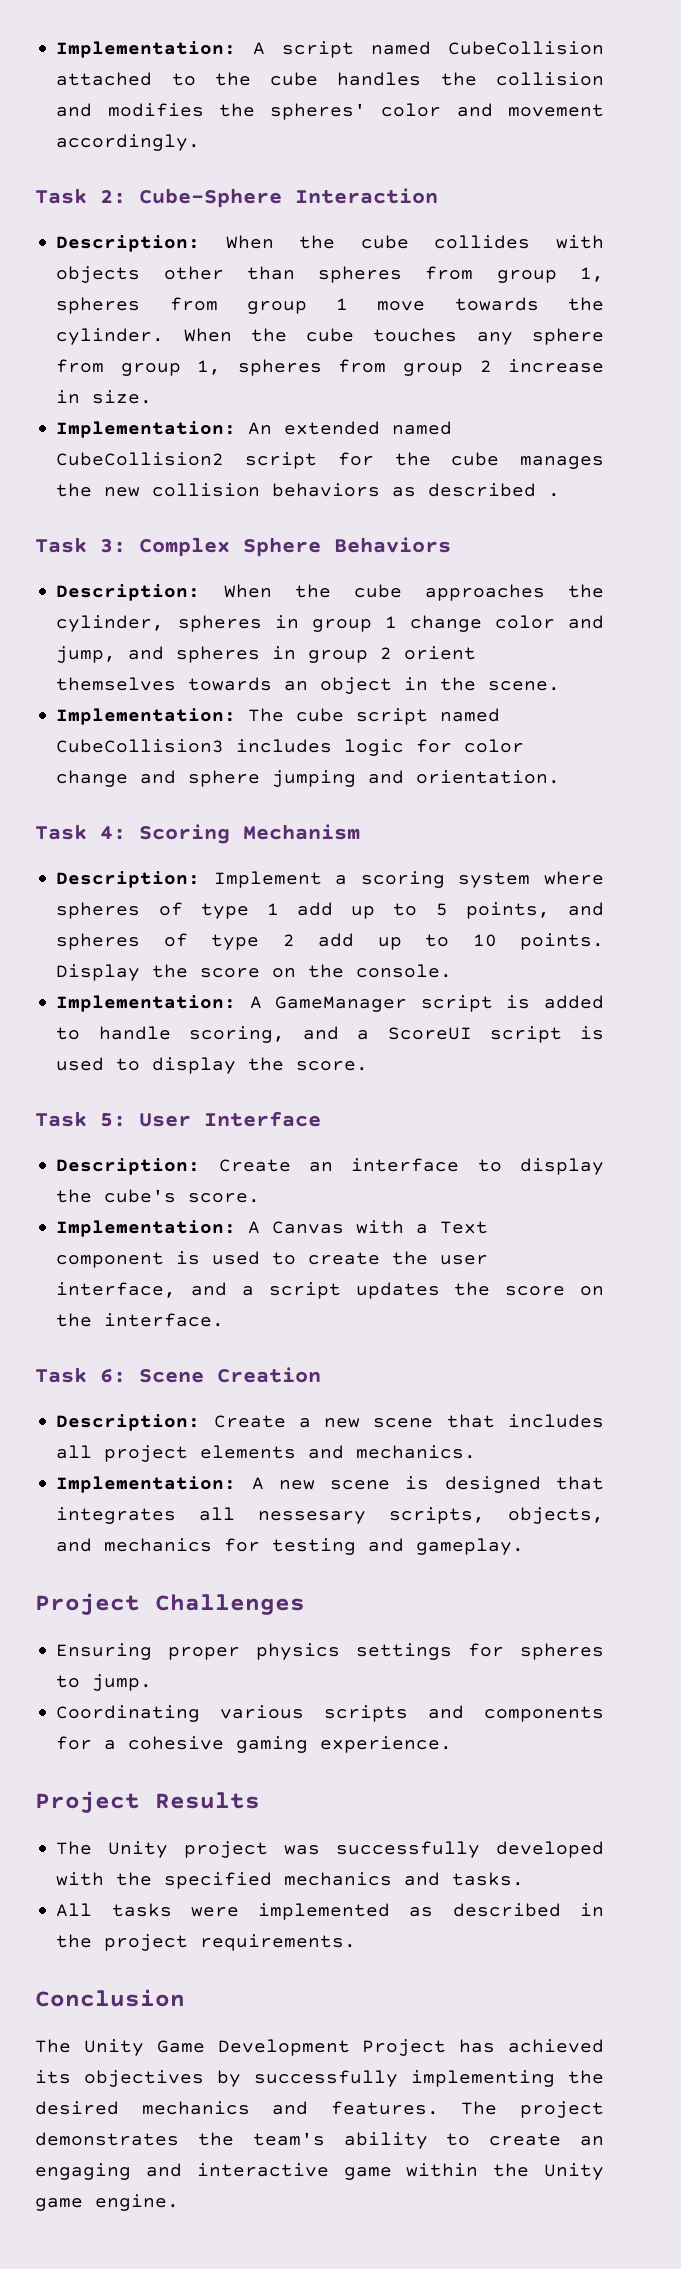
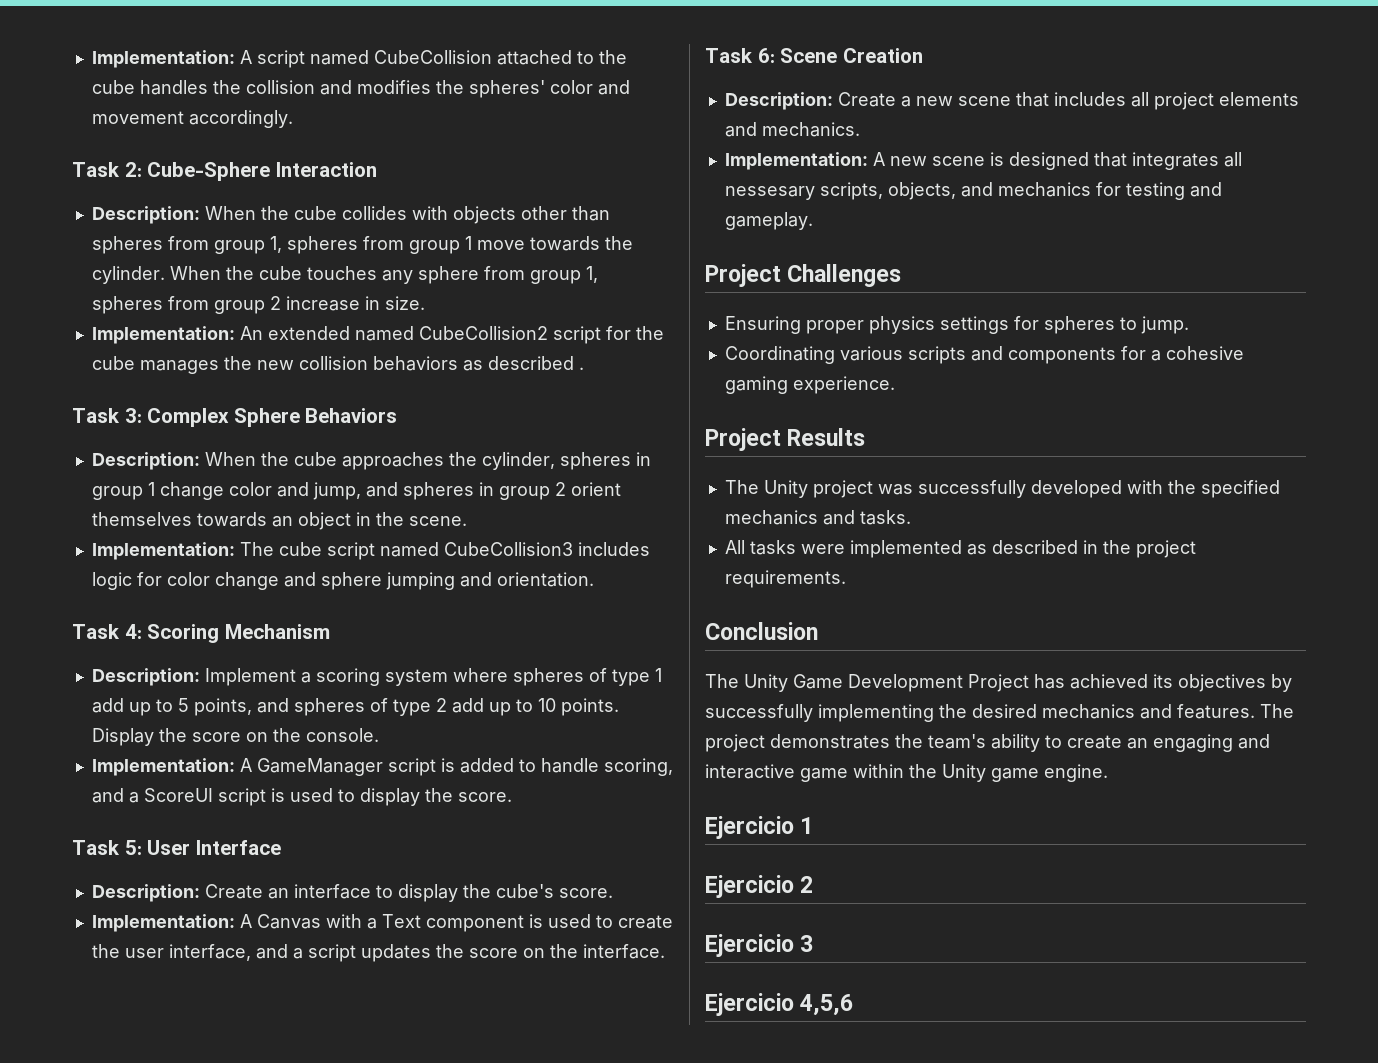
(179, 2202) none -> [705,816,814,839] [705,875,814,898] [705,934,814,957] [705,993,854,1016] // Ejercicio 1 // Ejercicio 2 // Ejercicio 3 // Ejercicio 4,5,6

